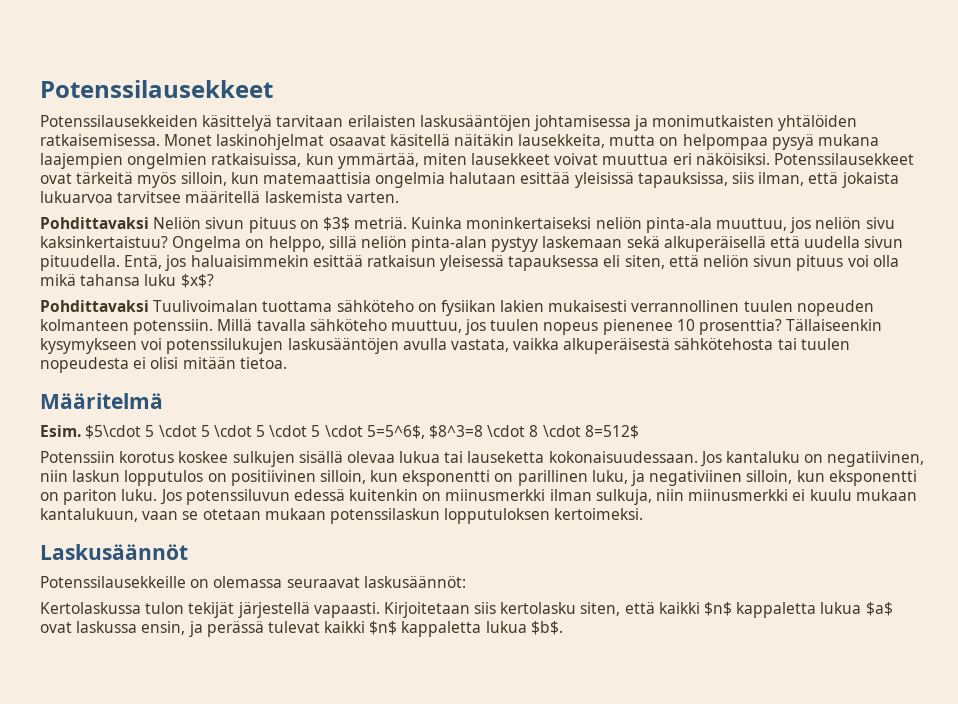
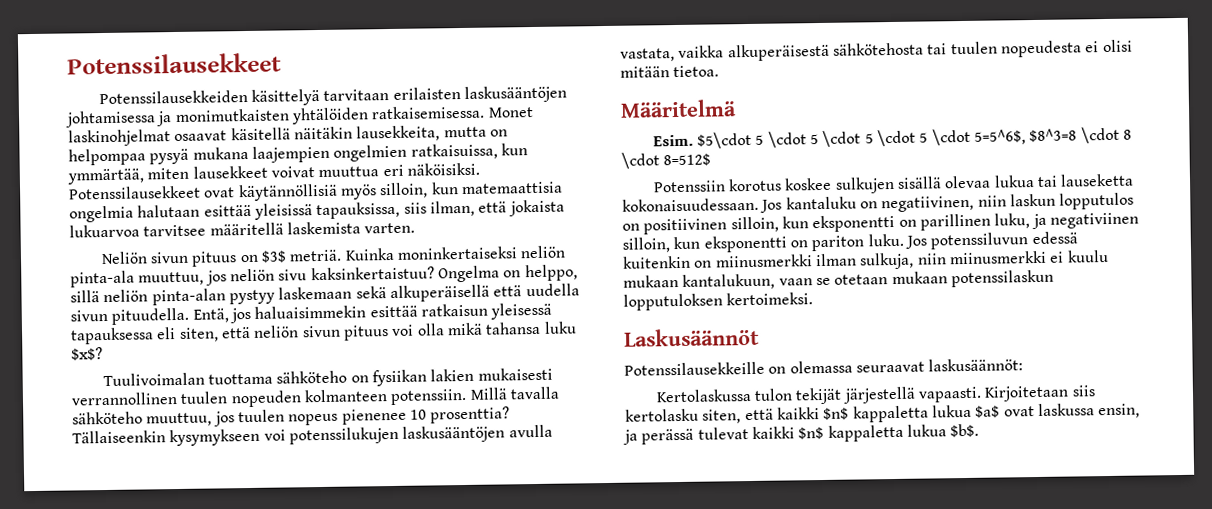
[76,172,134,184] tärkeitä -> [237,183,338,202] käytännöllisiä
[40,217,149,229] Pohdittavaksi -> (416, 228) none
[40,300,149,312] Pohdittavaksi -> (103, 354) none

